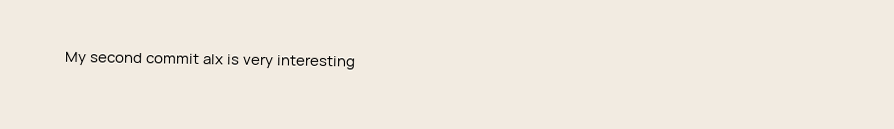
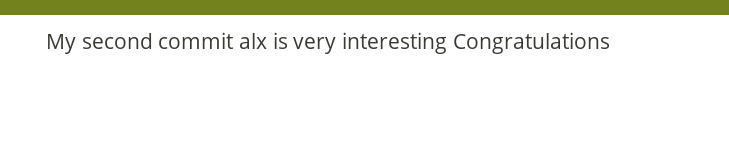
(357, 62) none -> [452,32,610,54] Congratulations

